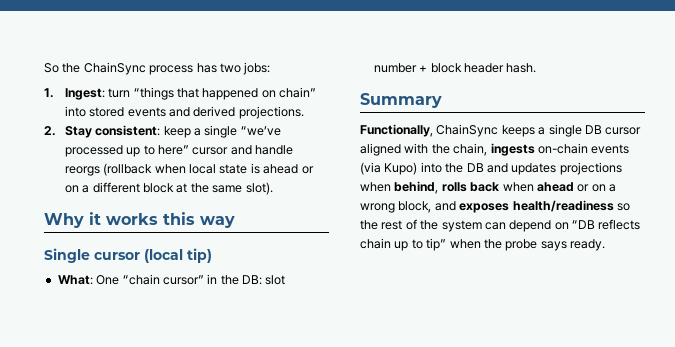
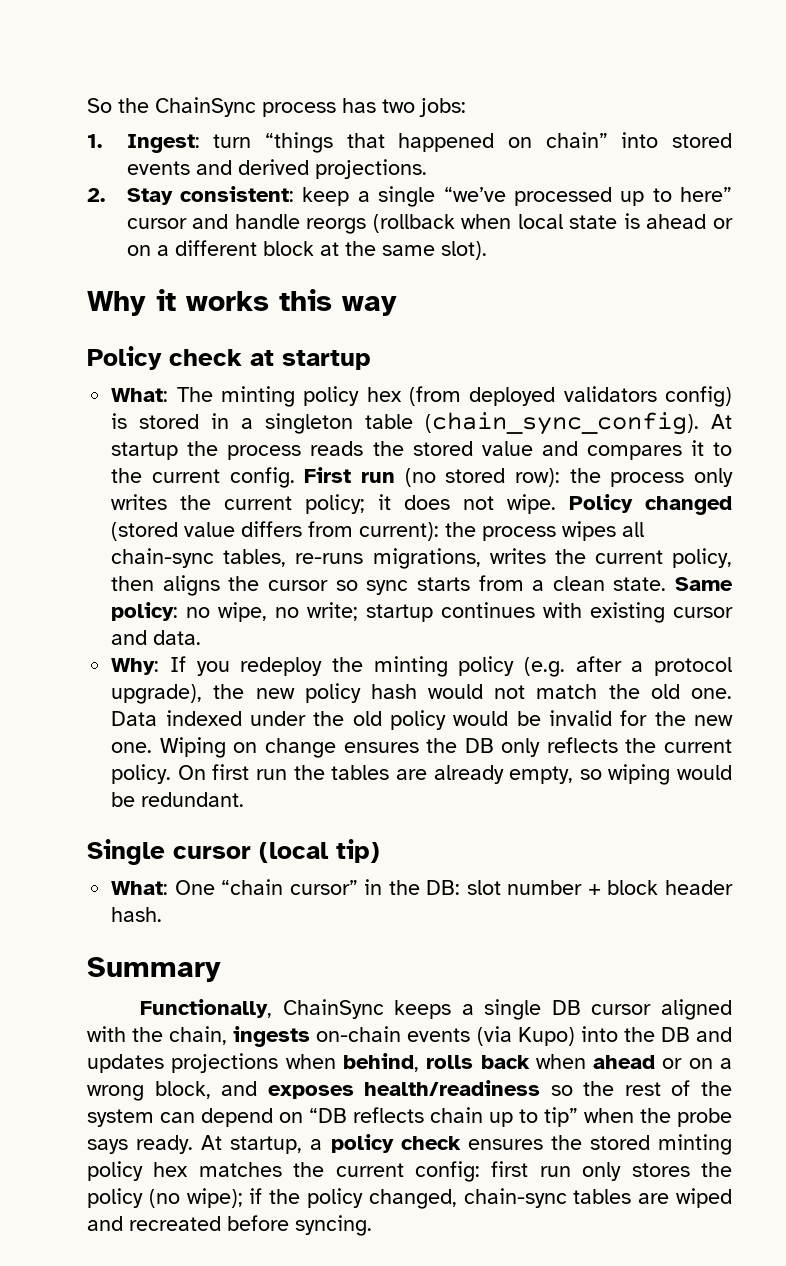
(235, 222) none -> [87,346,371,370] [111,386,733,407] [111,412,732,435] [111,440,732,460] [111,467,733,488] [111,494,732,515] [111,521,645,541] [111,548,732,569] [111,575,733,596] [111,602,733,623] [111,630,202,645] [111,656,732,677] [111,683,732,704] [111,710,733,730] [111,737,732,758] [111,764,732,785] [111,792,245,807] // Policy check at startup // What: The minting policy hex (from deployed validators config) is stored in a singleton table (chain_sync_config). At startup the process reads the stored value and compares it to the current config. First run (no stored row): the process only writes the current policy; it does not wipe. Policy changed (stored value differs from current): the process wipes all chain-sync tables, re-runs migrations, writes the current policy, then aligns the cursor so sync starts from a clean state. Same policy: no wipe, no write; startup continues with existing cursor and data. // Why: If you redeploy the minting policy (e.g. after a protocol upgrade), the new policy hash would not match the old one. Data indexed under the old policy would be invalid for the new one. Wiping on change ensures the DB only reflects the current policy. On first run the tables are already empty, so wiping would be redundant.
(605, 245) none -> [201,1134,733,1155] [87,1161,732,1182] [87,1188,732,1209] [87,1215,372,1236] At startup, a policy check ensures the stored minting policy hex matches the current config: first run only stores the policy (no wipe); if the policy changed, chain-sync tables are wiped and recreated before syncing.

